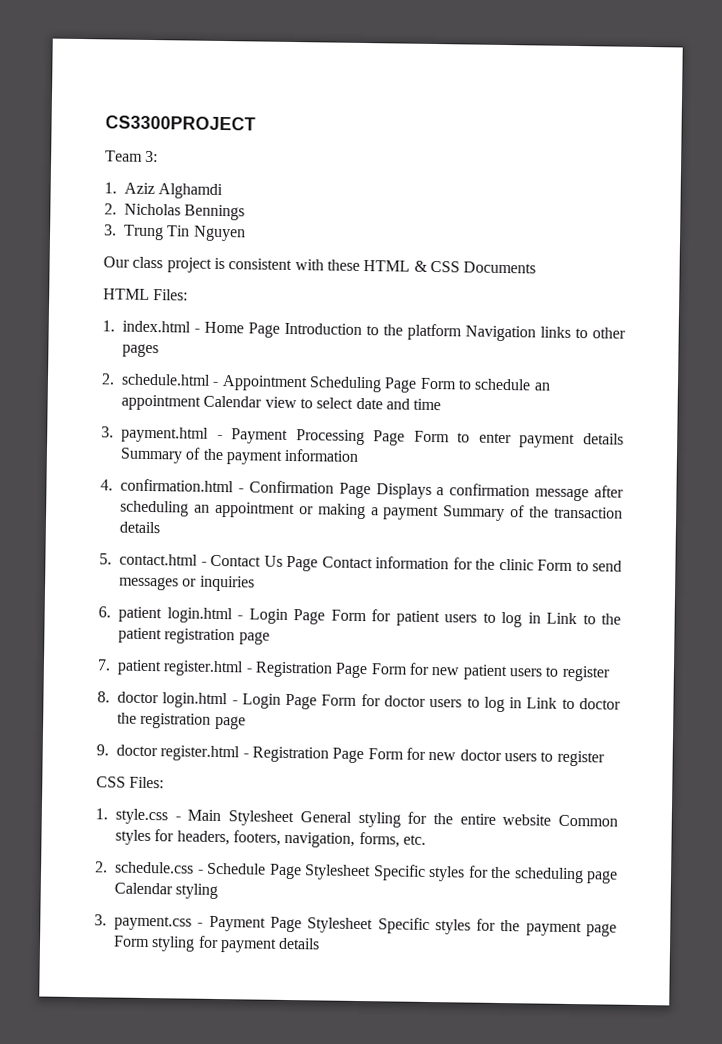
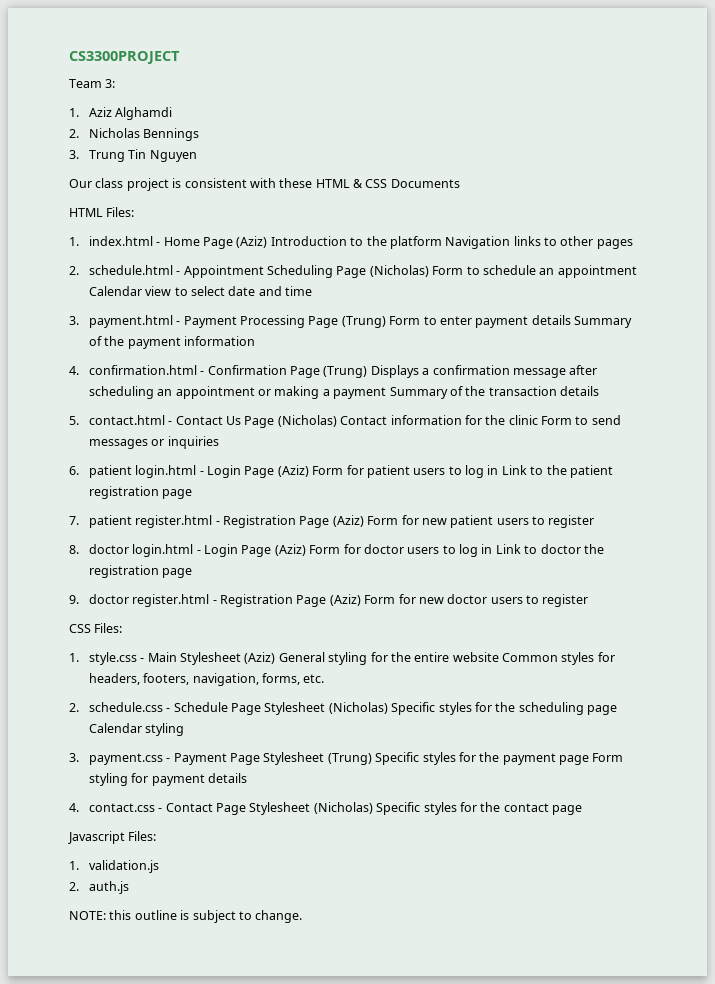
(280, 330) none -> [236,236,268,248] (Aziz)
(418, 385) none -> [369,265,429,277] (Nicholas)
(406, 438) none -> [341,316,386,328] (Trung)
(371, 490) none -> [323,366,368,378] (Trung)
(318, 563) none -> [277,415,337,427] (Nicholas)
(325, 617) none -> [277,465,309,477] (Aziz)
(369, 670) none -> [332,515,364,527] (Aziz)
(318, 701) none -> [274,544,306,556] (Aziz)
(365, 755) none -> [329,594,361,606] (Aziz)
(295, 818) none -> [244,652,276,664] (Aziz)
(371, 872) none -> [328,702,388,714] (Nicholas)
(374, 925) none -> [327,753,372,765] (Trung)
(321, 943) none -> [69,802,583,815] [68,831,157,844] [69,860,159,873] [69,881,129,894] [69,910,303,923] // 4. contact.css - Contact Page Stylesheet (Nicholas) Specific styles for the contact page // Javascript Files: // 1. validation.js // 2. auth.js // NOTE: this outline is subject to change.

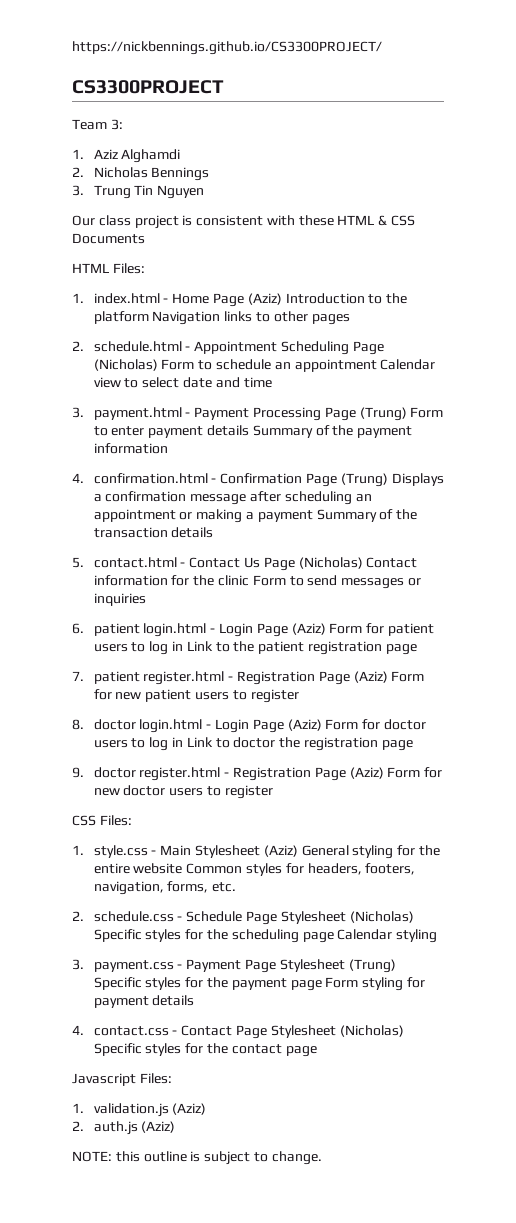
(69, 57) none -> [72,41,382,55] https://nickbennings.github.io/CS3300PROJECT/ //
(159, 866) none -> [172,1103,207,1115] (Aziz)
(129, 887) none -> [141,1121,176,1133] (Aziz)

